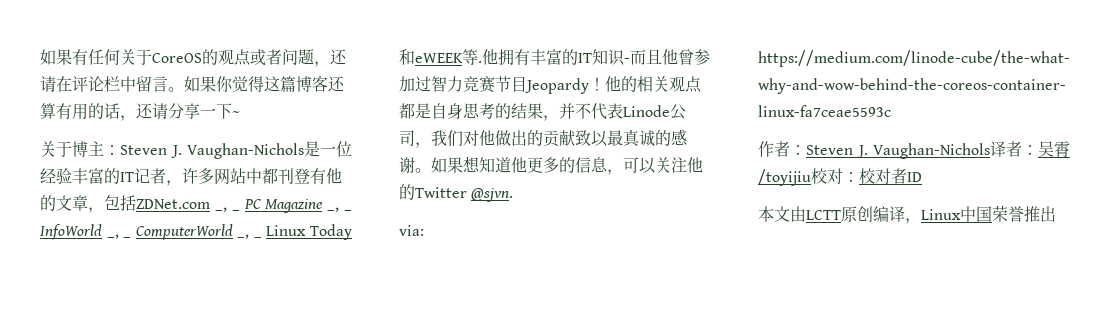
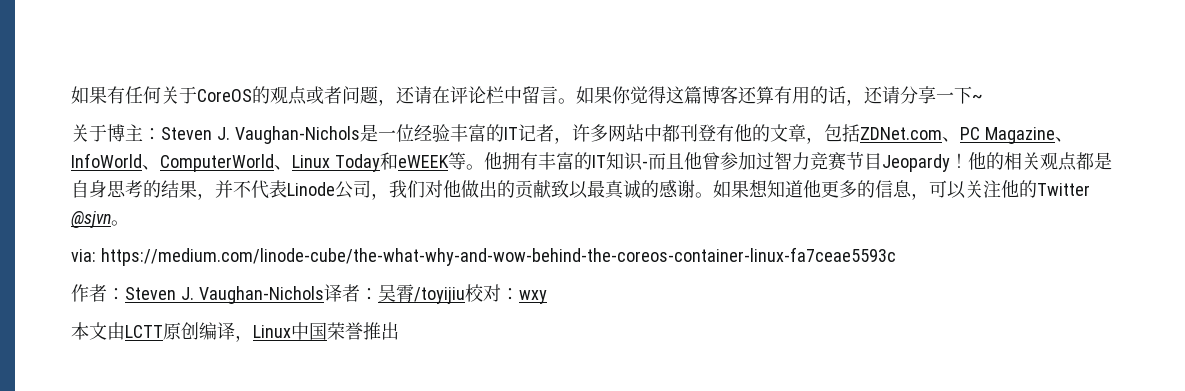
[214,207,240,212] [243,199,352,213] [40,224,262,240] _, _ PC Magazine _, _ InfoWorld _, _ ComputerWorld _, _ -> [941,127,1073,144] [71,153,292,172] 、PC Magazine、InfoWorld、ComputerWorld、
[478,61,482,63] . -> [465,164,484,170] 。
[471,188,514,202] @sjvn. -> [71,211,129,228] @sjvn。
[859,168,922,184] 校对者ID -> [518,290,547,304] wxy

